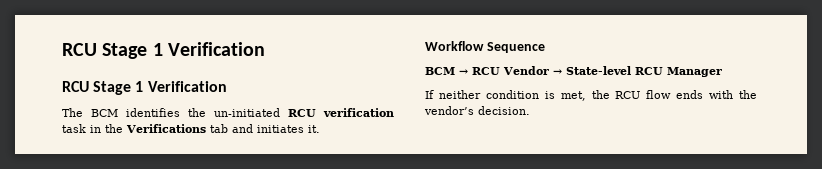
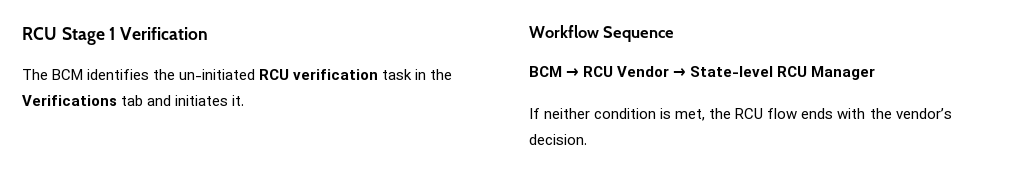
[62,42,265,59] [62,81,227,95] RCU Stage 1 Verification // RCU Stage 1 Verification -> [22,27,209,45] RCU Stage 1 Verification

